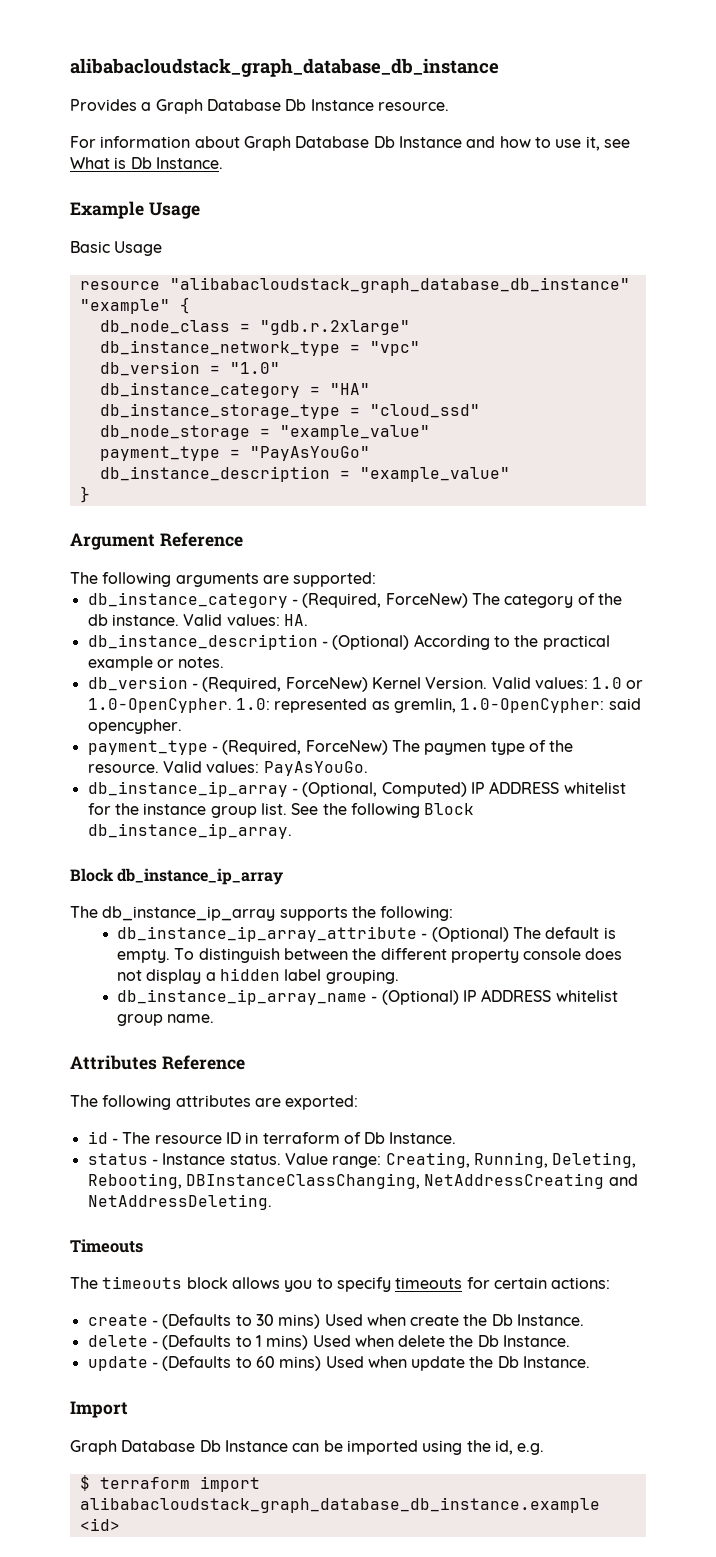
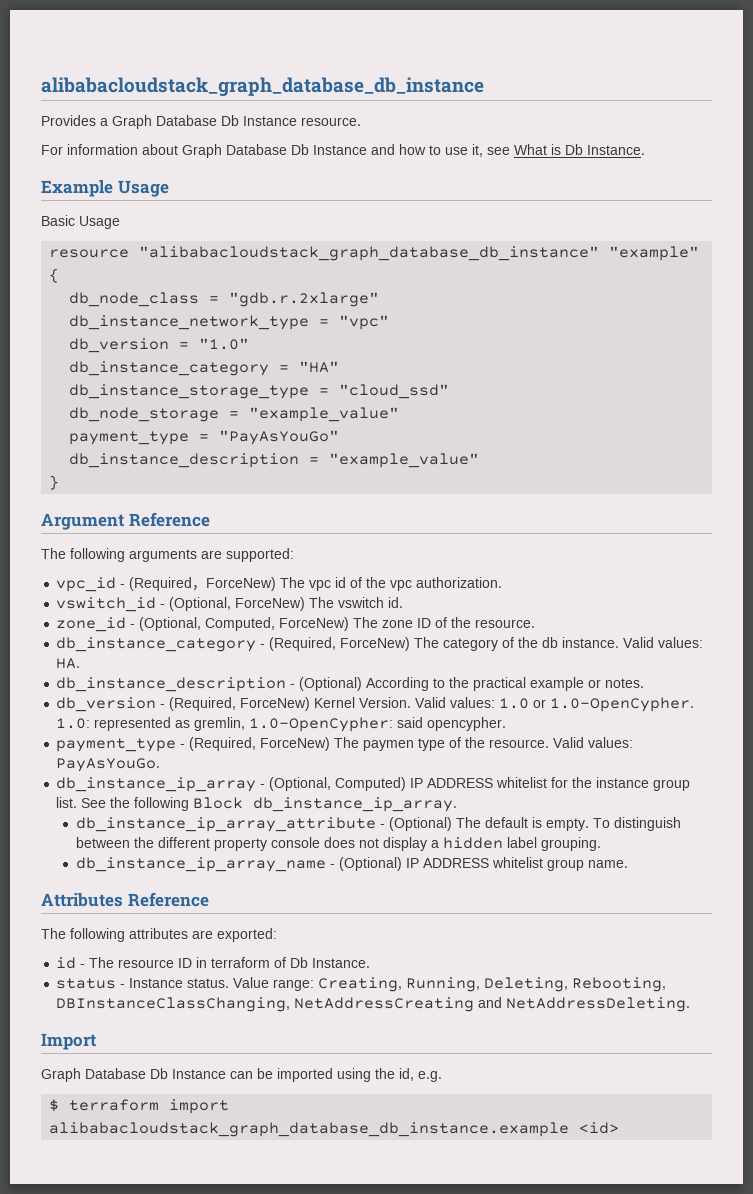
(377, 579) none -> [56,577,503,592] [56,597,404,612] [56,617,536,632] // vpc_id - (Required，ForceNew) The vpc id of the vpc authorization. // vswitch_id - (Optional, ForceNew) The vswitch id. // zone_id - (Optional, Computed, ForceNew) The zone ID of the resource.
[70,868,284,885] [70,906,454,921] // Block db_instance_ip_array // The db_instance_ip_array supports the following: -> (458, 804) none
[70,1239,143,1253] [70,1276,611,1292] [87,1314,585,1329] [87,1335,571,1350] [87,1356,591,1371] // Timeouts // The timeouts block allows you to specify timeouts for certain actions: // create - (Defaults to 30 mins) Used when create the Db Instance. // delete - (Defaults to 1 mins) Used when delete the Db Instance. // update - (Defaults to 60 mins) Used when update the Db Instance. -> (691, 1004) none

